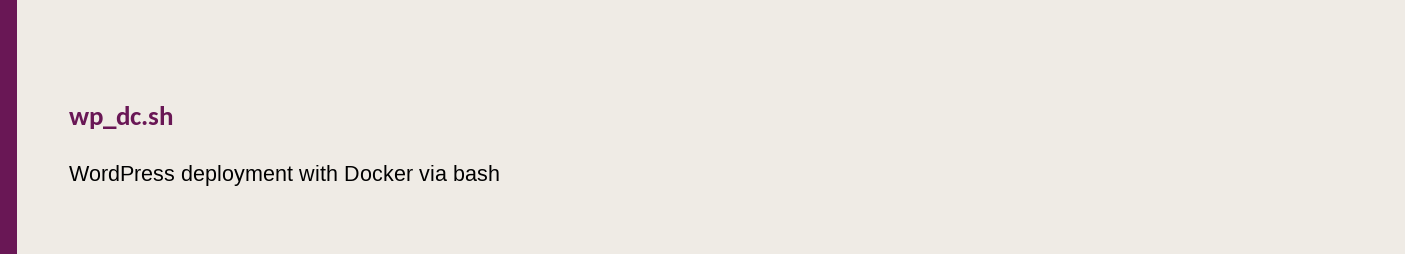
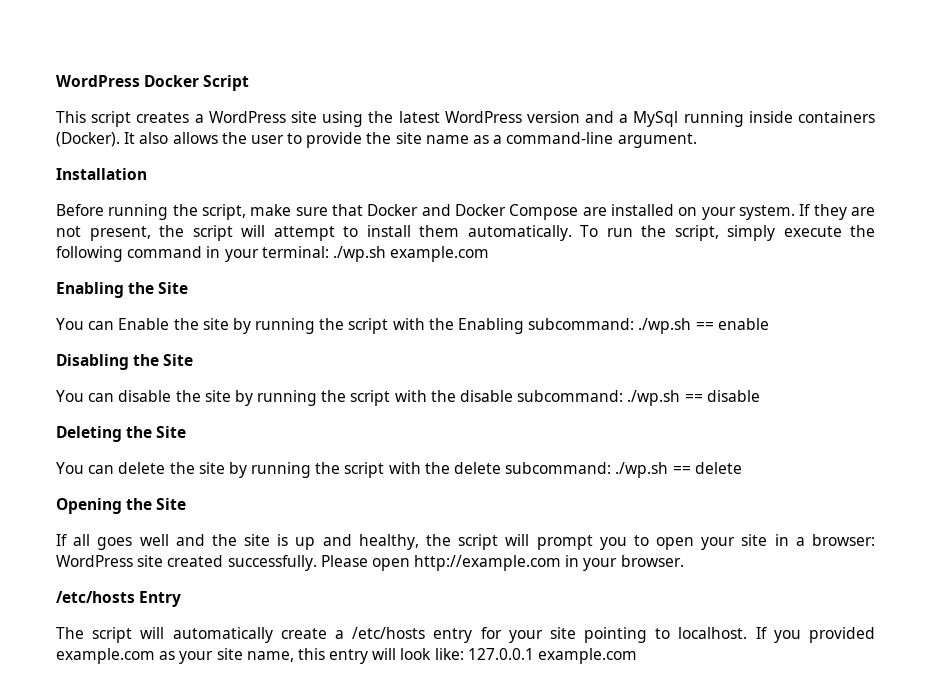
[69,106,173,129] [69,165,500,186] wp_dc.sh // WordPress deployment with Docker via bash -> [56,75,250,91] [56,111,875,127] [56,132,697,148] [56,168,147,180] [56,204,876,220] [56,225,875,241] [56,246,490,262] [56,282,189,298] [56,318,769,334] [56,354,194,370] [56,390,760,406] [56,426,187,442] [56,462,742,478] [56,498,187,514] [56,534,875,550] [56,555,684,571] [56,591,182,607] [56,627,875,643] [56,648,638,664] WordPress Docker Script // This script creates a WordPress site using the latest WordPress version and a MySql running inside containers (Docker). It also allows the user to provide the site name as a command-line argument. // Installation // Before running the script, make sure that Docker and Docker Compose are installed on your system. If they are not present, the script will attempt to install them automatically. To run the script, simply execute the following command in your terminal: ./wp.sh example.com // Enabling the Site // You can Enable the site by running the script with the Enabling subcommand: ./wp.sh == enable // Disabling the Site // You can disable the site by running the script with the disable subcommand: ./wp.sh == disable // Deleting the Site // You can delete the site by running the script with the delete subcommand: ./wp.sh == delete // Opening the Site // If all goes well and the site is up and healthy, the script will prompt you to open your site in a browser: WordPress site created successfully. Please open http://example.com in your browser. // /etc/hosts Entry // The script will automatically create a /etc/hosts entry for your site pointing to localhost. If you provided example.com as your site name, this entry will look like: 127.0.0.1 example.com

